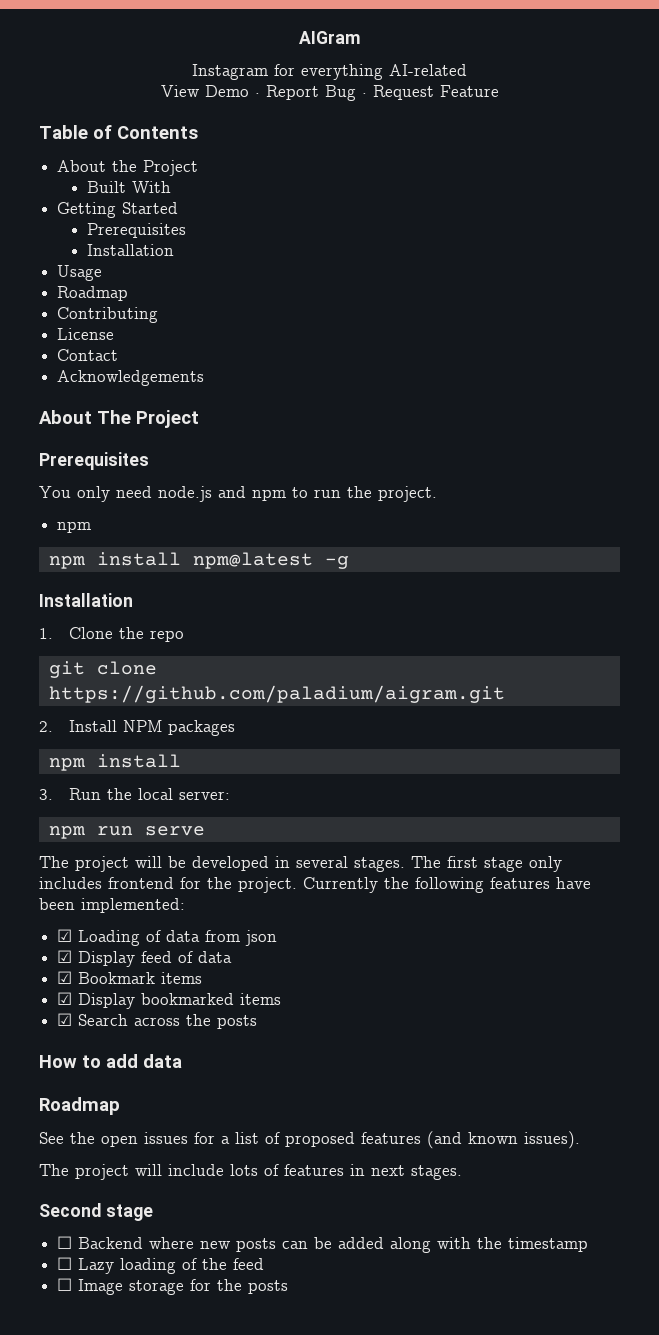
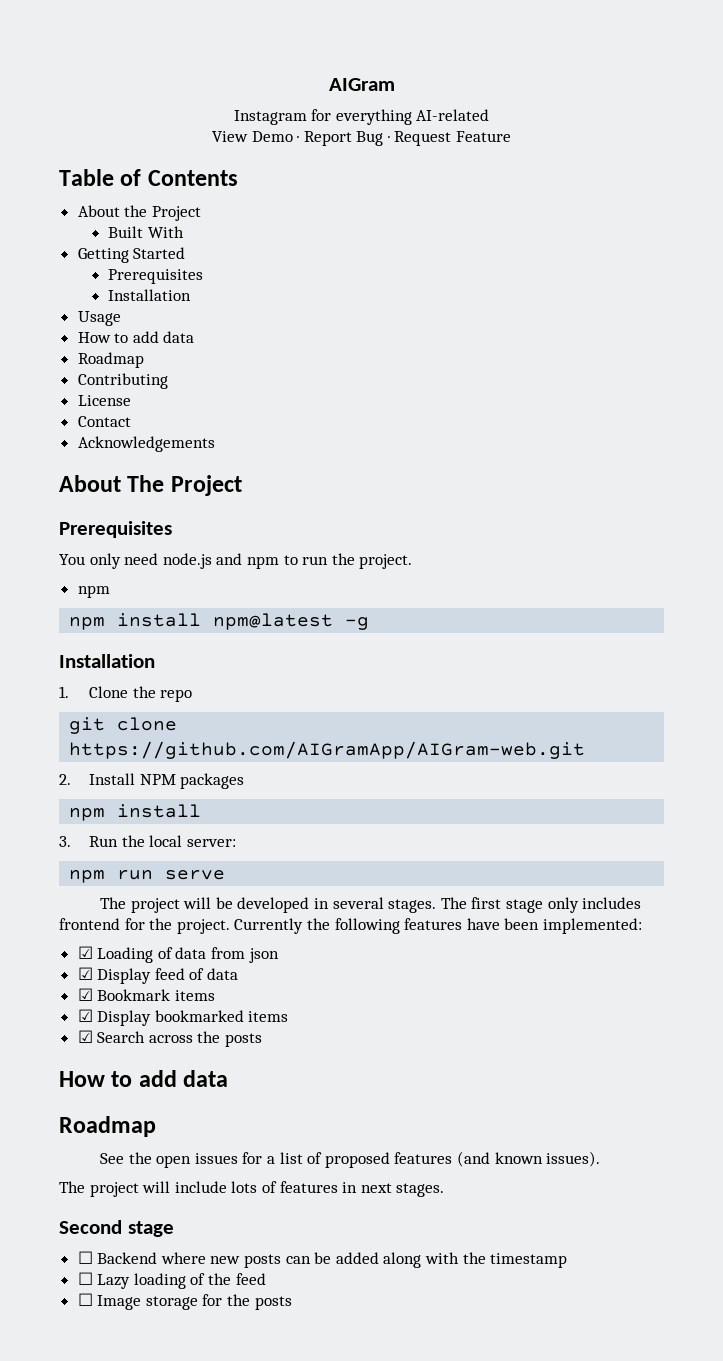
(103, 273) none -> [77,331,195,343] // How to add data
[48,685,505,703] https://github.com/paladium/aigram.git -> [69,741,586,759] https://github.com/AIGramApp/AIGram-web.git

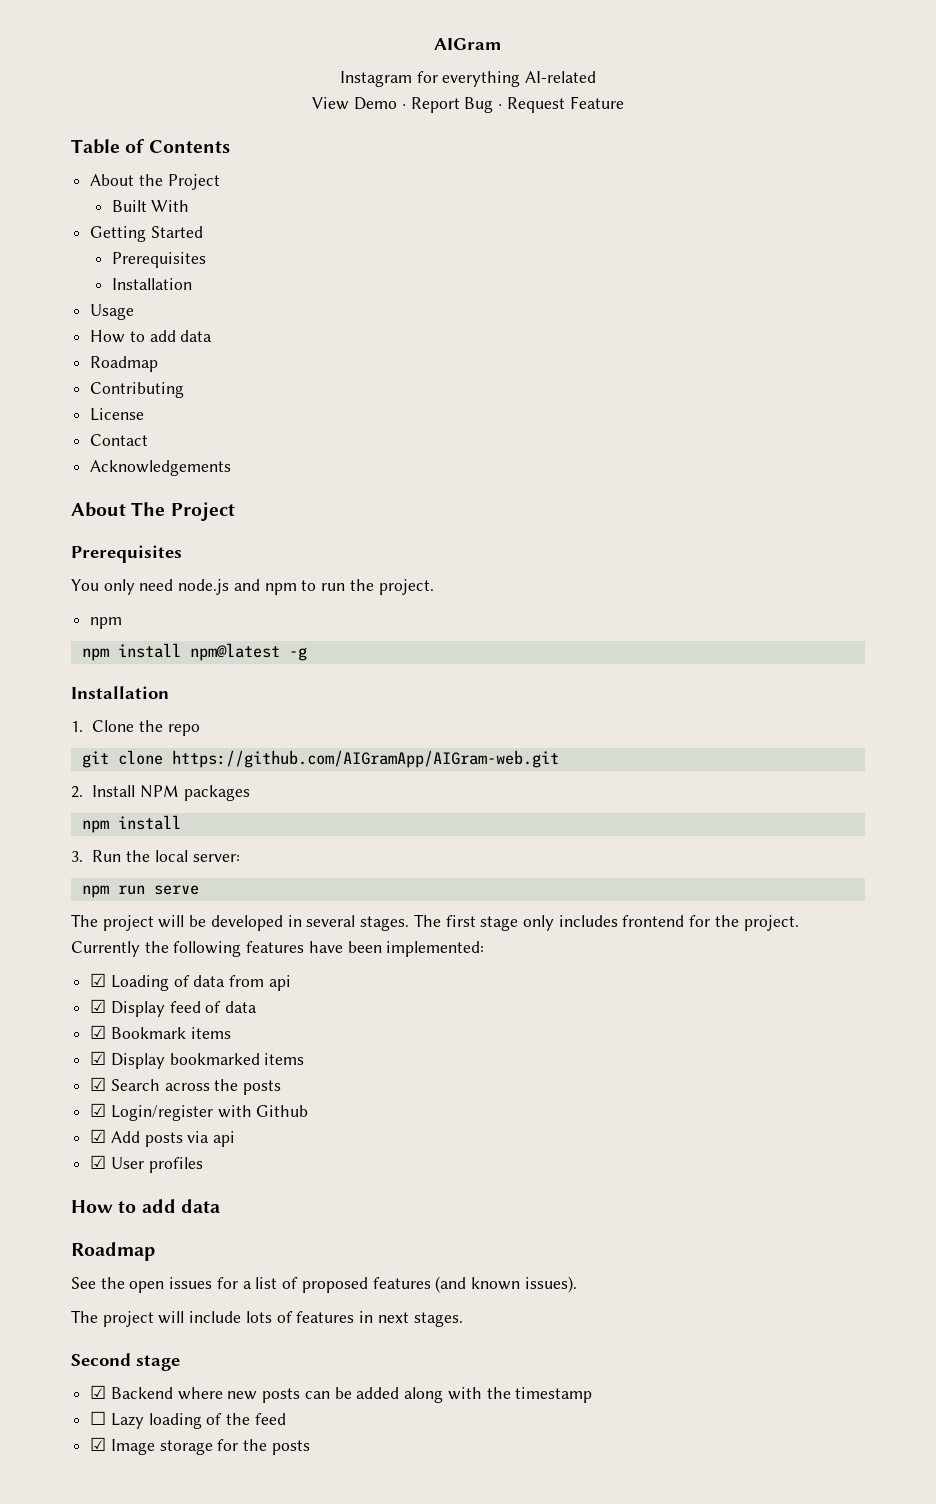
[248,948,279,963] json -> [268,975,291,991] api
(263, 1040) none -> [90,1103,309,1121] [90,1129,236,1147] [90,1155,203,1173] // ☑ Login/register with Github // ☑ Add posts via api // ☑ User profiles
[77,1251,93,1264] ☐ -> [90,1385,107,1399] ☑
[77,1293,93,1306] ☐ -> [90,1437,107,1451] ☑

